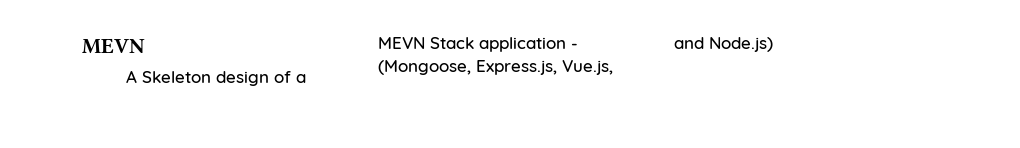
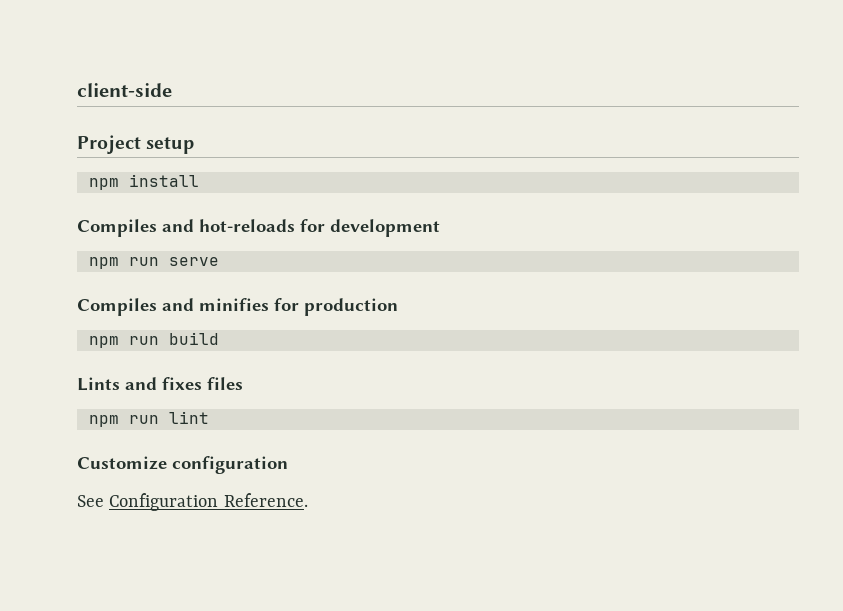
[82,38,145,54] [125,70,306,86] [378,37,578,52] [378,60,613,75] [674,37,773,52] MEVN // A Skeleton design of a MEVN Stack application - (Mongoose, Express.js, Vue.js, and Node.js) -> [77,83,172,97] [77,135,195,154] [89,174,199,190] [77,219,440,237] [89,257,219,269] [77,298,398,316] [89,332,219,348] [77,377,243,391] [89,411,209,427] [77,456,288,474] [77,493,308,511] client-side // Project setup // npm install // Compiles and hot-reloads for development // npm run serve // Compiles and minifies for production // npm run build // Lints and fixes files // npm run lint // Customize configuration // See Configuration Reference.

